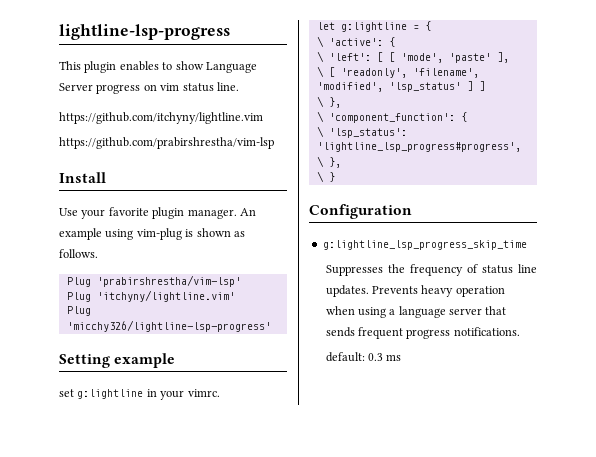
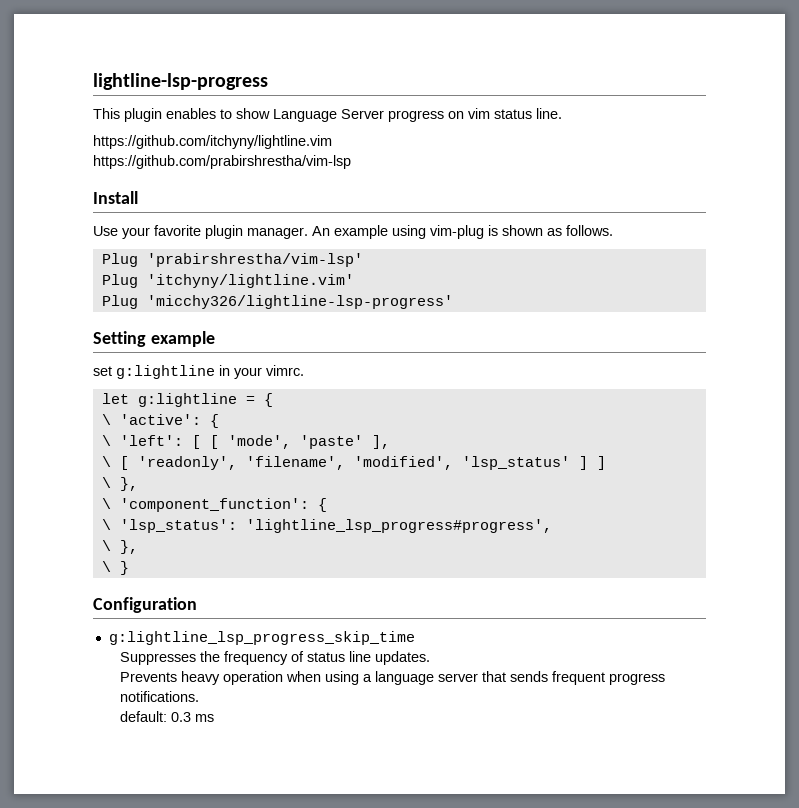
(369, 291) none -> (431, 658) //

